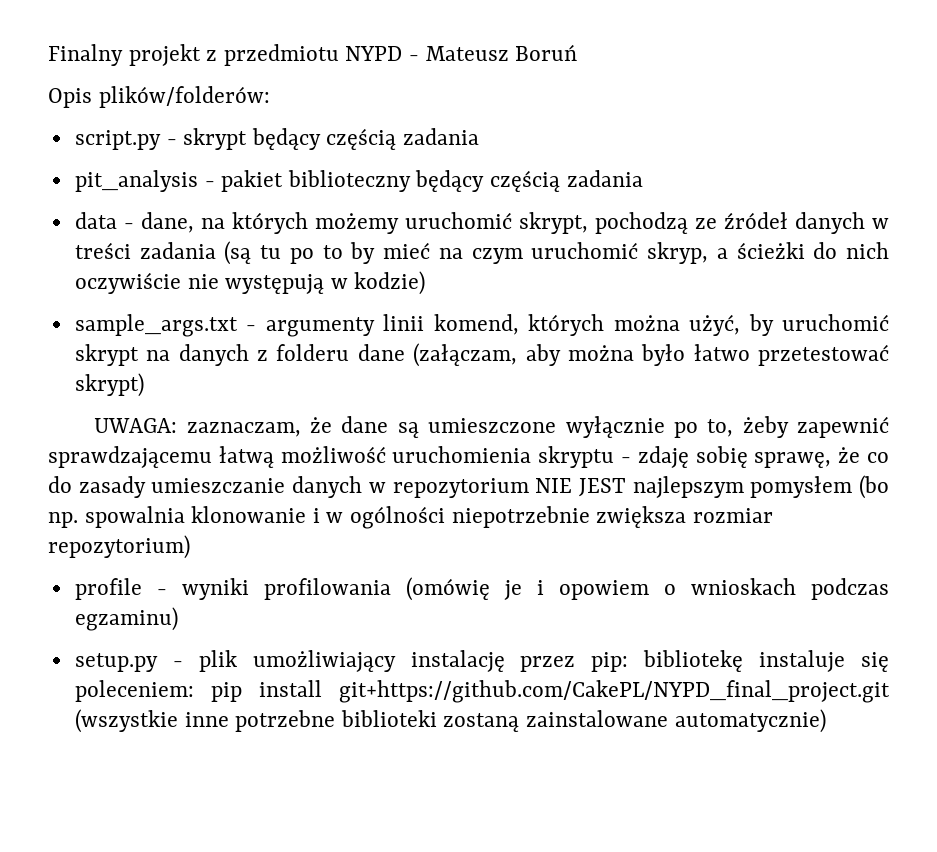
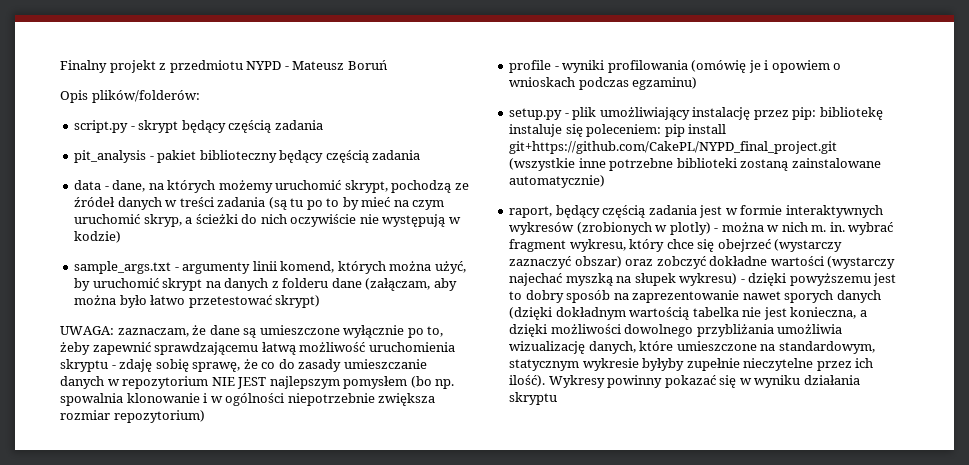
(826, 721) none -> [509,205,883,218] [509,222,894,235] [509,239,843,252] [509,256,896,269] [509,273,897,286] [509,290,881,303] [509,307,867,320] [509,324,843,337] [509,341,875,354] [509,358,874,371] [509,375,860,388] [509,392,558,405] // raport, będący częścią zadania jest w formie interaktywnych wykresów (zrobionych w plotly) - można w nich m. in. wybrać fragment wykresu, który chce się obejrzeć (wystarczy zaznaczyć obszar) oraz zobczyć dokładne wartości (wystarczy najechać myszką na słupek wykresu) - dzięki powyższemu jest to dobry sposób na zaprezentowanie nawet sporych danych (dzięki dokładnym wartością tabelka nie jest konieczna, a dzięki możliwości dowolnego przybliżania umożliwia wizualizację danych, które umieszczone na standardowym, statycznym wykresie byłyby zupełnie nieczytelne przez ich ilość). Wykresy powinny pokazać się w wyniku działania skryptu

